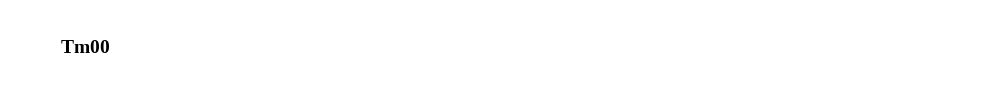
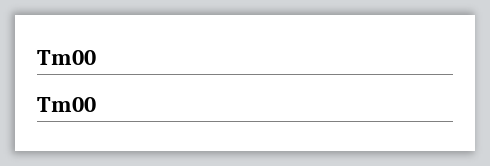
[61,40,110,53] Tm00 -> [37,50,96,65] [37,97,96,112] Tm00 // Tm00

